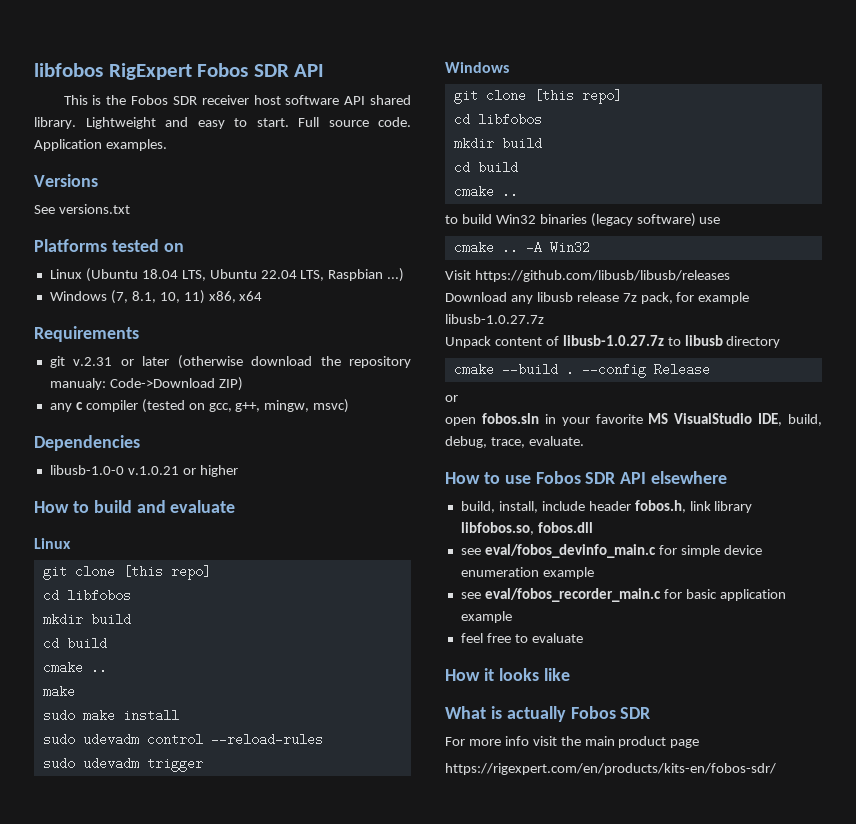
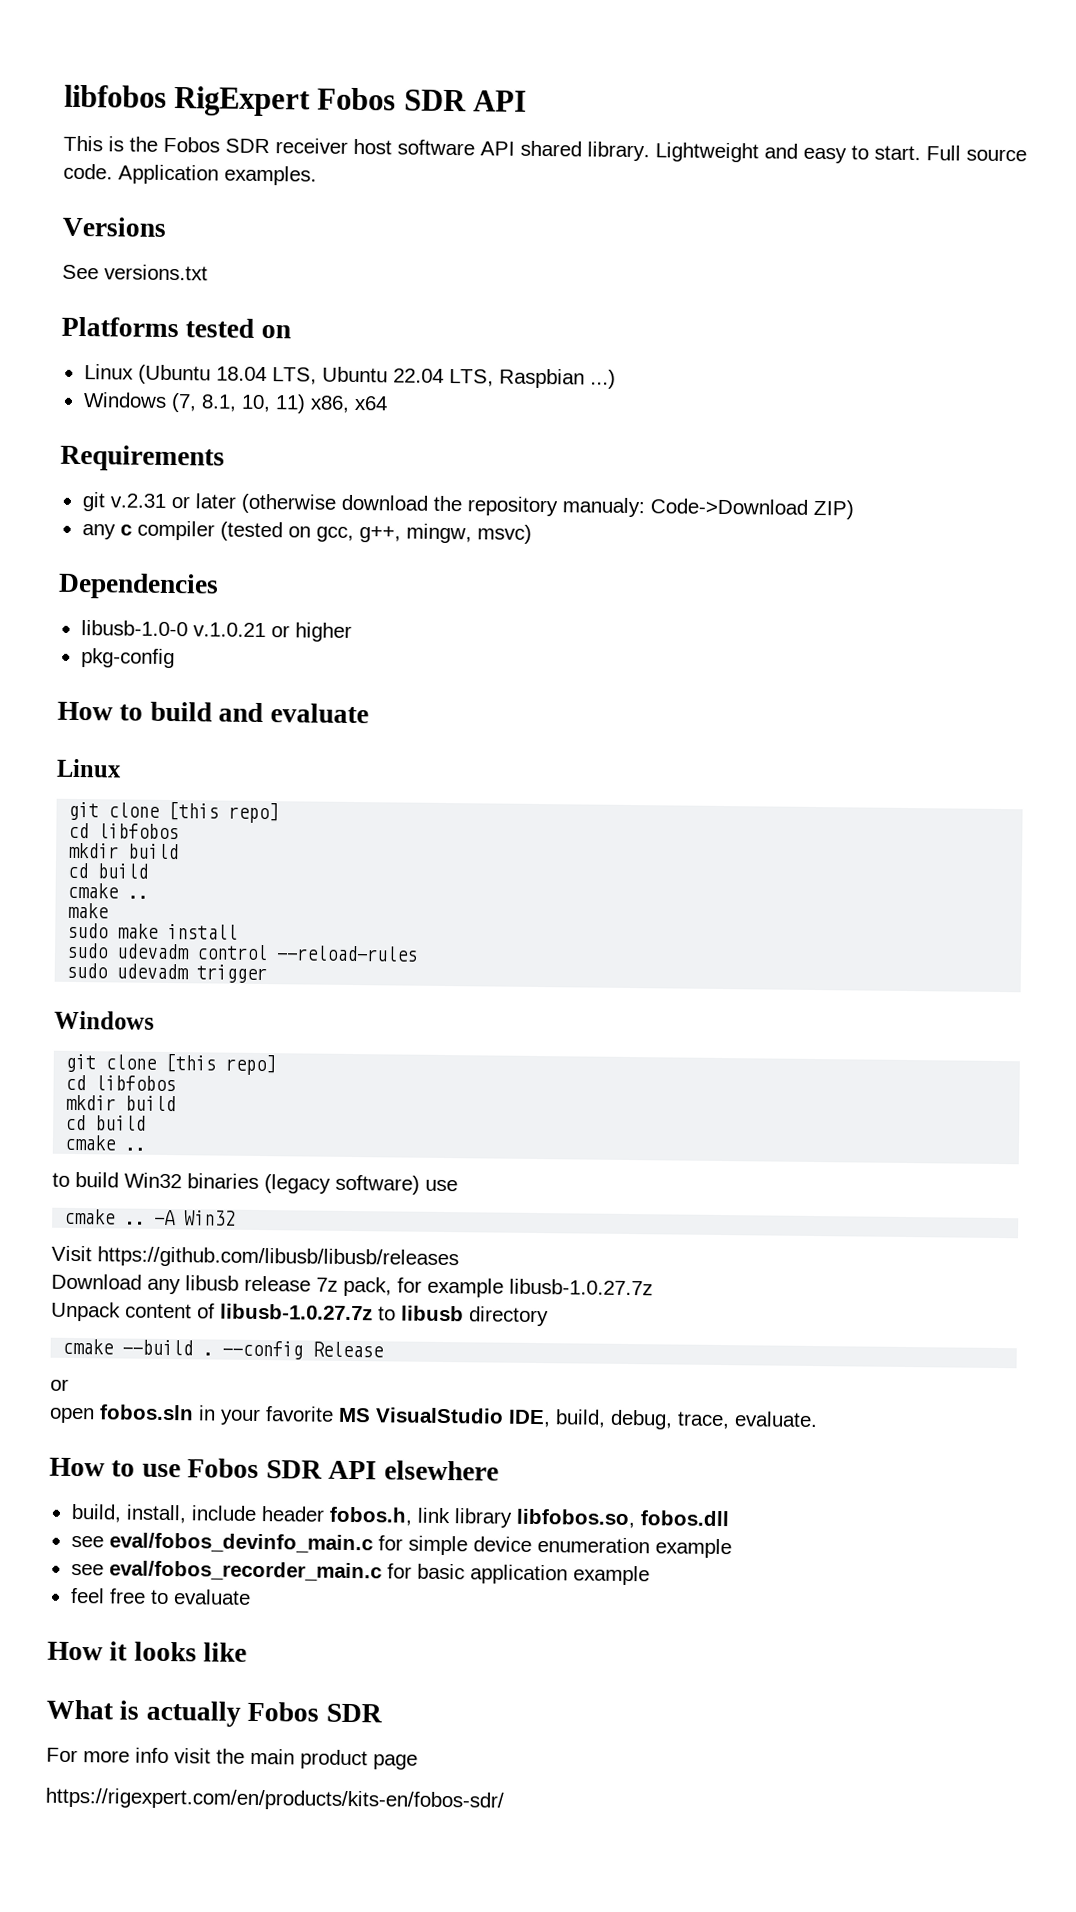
(238, 471) none -> [80,648,175,669] // pkg-config

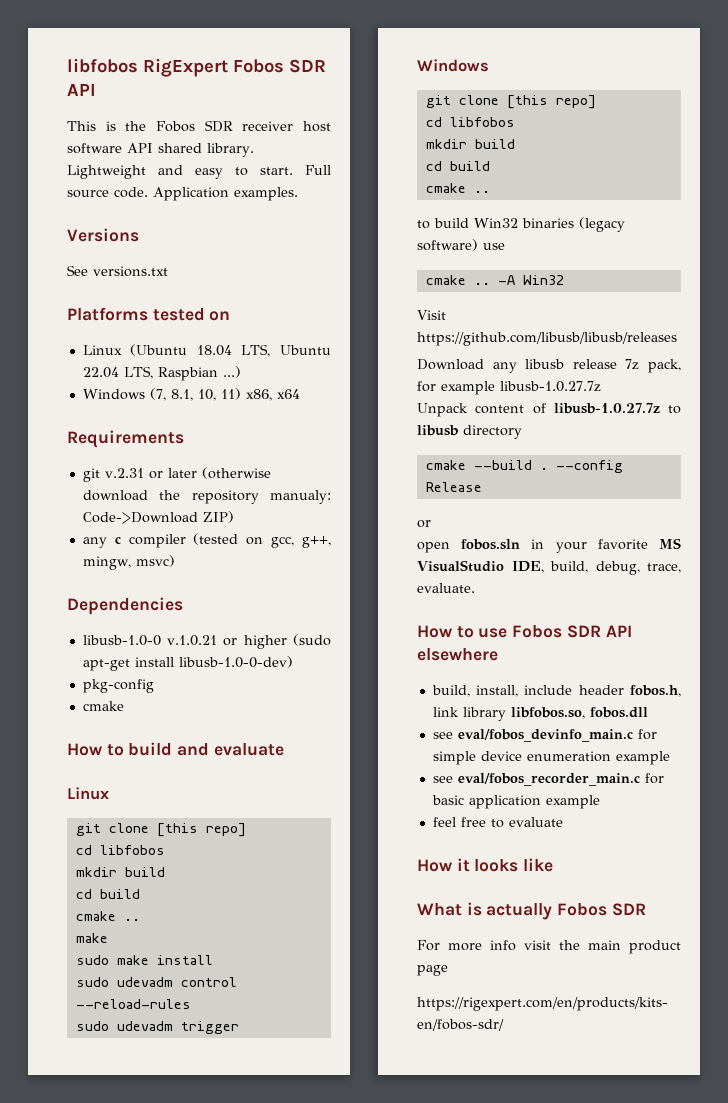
(352, 632) none -> [293,634,331,646] [82,656,293,671] (sudo apt-get install libusb-1.0-0-dev)
(175, 658) none -> [82,701,124,711] // cmake

